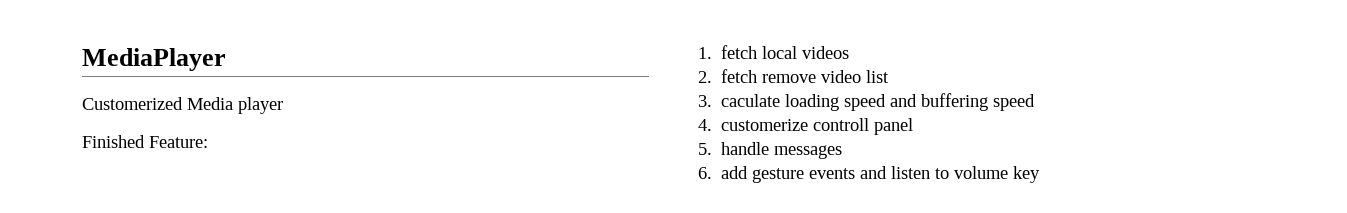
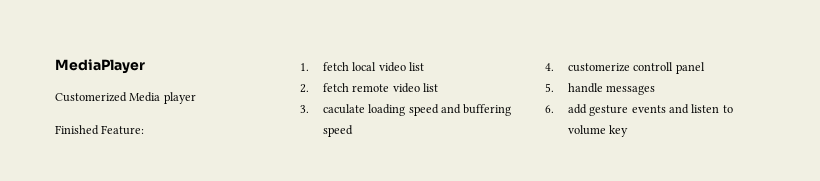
[802,46,850,59] videos -> [378,62,425,72] video list
[762,74,817,83] remove -> [352,84,390,92] remote

